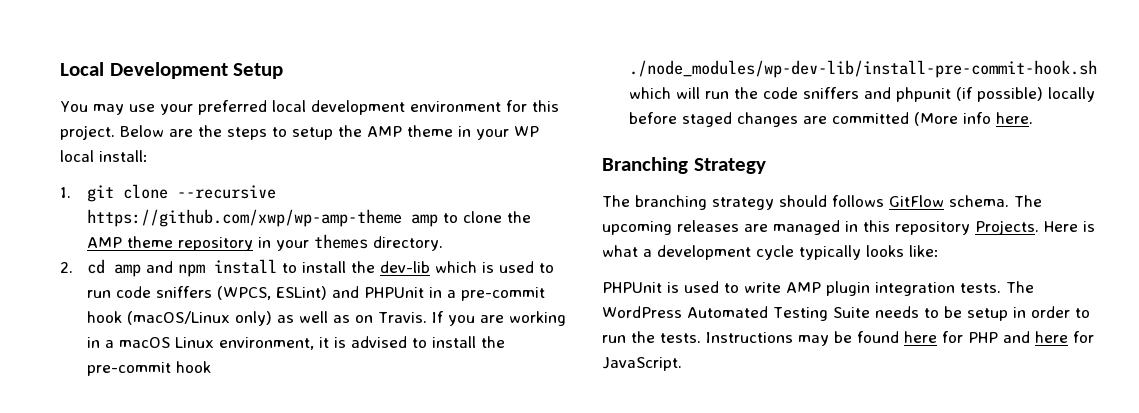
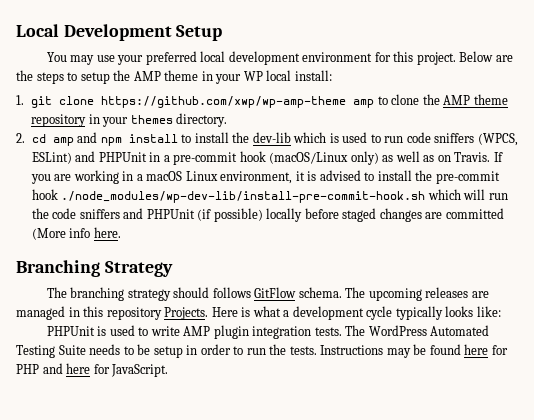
[176,185,276,199] --recursive -> (95, 100) none
[895,87,951,102] phpunit -> [146,209,195,219] PHPUnit

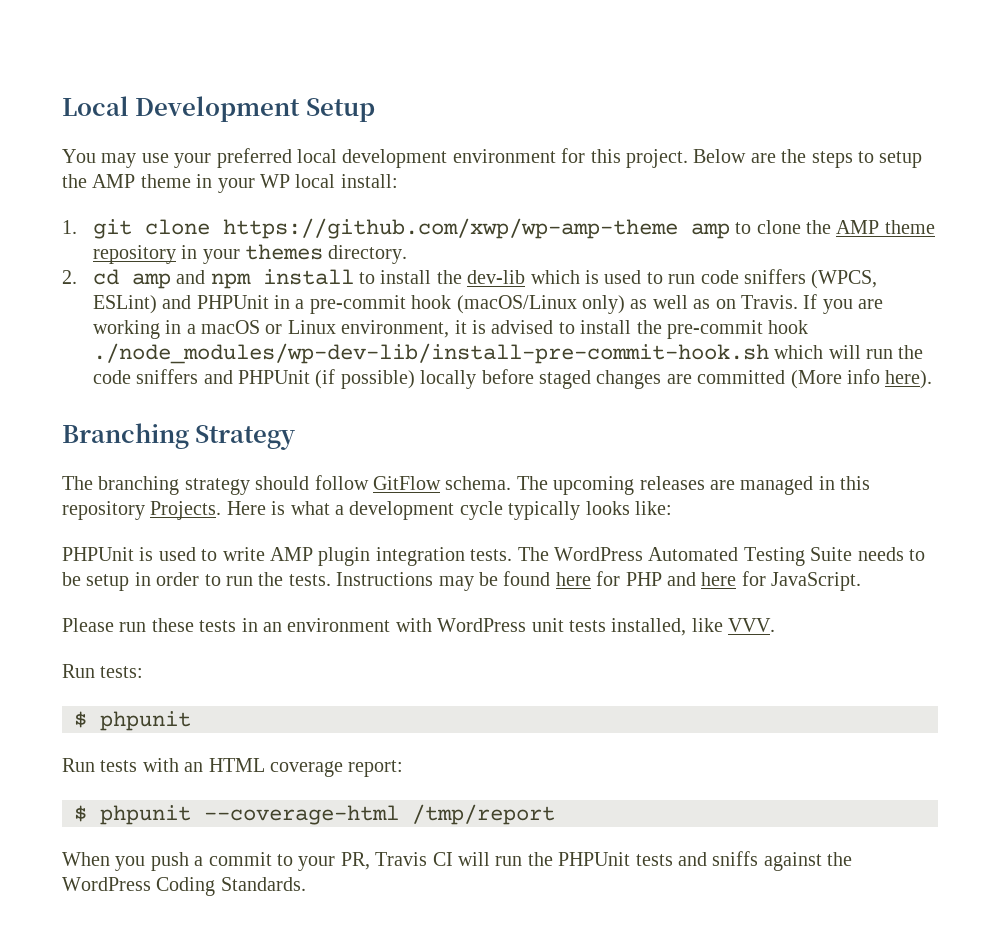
(183, 176) none -> [265,324,283,334] or
[93,227,121,238] here. -> [885,370,933,389] here).
[212,287,251,298] follows -> [314,475,369,490] follow
(169, 370) none -> [62,618,776,636] [62,664,144,678] [74,711,191,731] [62,758,404,777] [74,804,555,825] [62,851,853,871] [62,877,306,896] // Please run these tests in an environment with WordPress unit tests installed, like VVV. // Run tests: // $ phpunit // Run tests with an HTML coverage report: // $ phpunit --coverage-html /tmp/report // When you push a commit to your PR, Travis CI will run the PHPUnit tests and sniffs against the WordPress Coding Standards.

